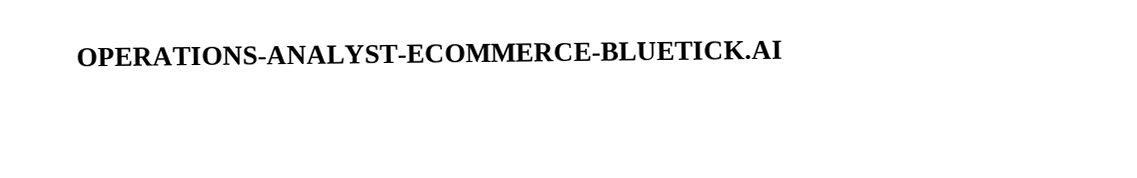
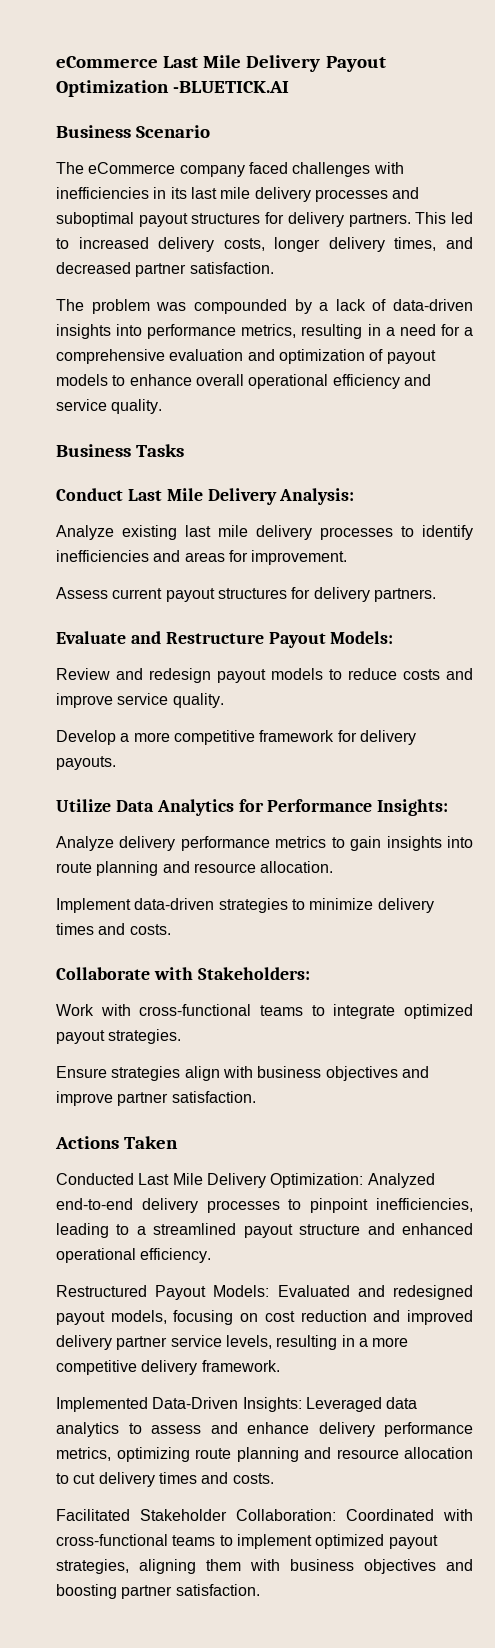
[76,40,783,67] OPERATIONS-ANALYST-ECOMMERCE-BLUETICK.AI -> [56,55,386,72] [56,80,290,97] [56,125,211,138] [56,162,404,177] [56,187,420,202] [56,212,474,227] [56,237,473,252] [56,262,274,277] [56,299,473,314] [56,324,473,339] [56,349,436,364] [56,374,431,389] [56,399,163,414] [56,444,185,457] [56,488,355,505] [56,525,473,540] [56,550,348,565] [56,587,436,602] [56,631,394,648] [56,668,473,683] [56,693,224,708] [56,730,416,745] [56,756,116,770] [56,799,449,816] [56,836,474,851] [56,861,334,876] [56,898,434,913] [56,923,171,935] [56,967,310,980] [56,1004,474,1019] [56,1029,182,1044] [56,1066,429,1081] [56,1091,256,1106] [55,1136,179,1149] [56,1173,435,1188] [56,1198,474,1213] [56,1223,473,1238] [56,1248,212,1263] [56,1285,473,1300] [56,1310,474,1325] [56,1335,409,1350] [56,1360,280,1375] [56,1397,418,1412] [56,1422,473,1437] [56,1447,473,1462] [56,1472,274,1487] [56,1509,473,1521] [56,1534,438,1549] [56,1559,473,1574] [56,1584,260,1599] eCommerce Last Mile Delivery Payout Optimization -BLUETICK.AI // Business Scenario // The eCommerce company faced challenges with inefficiencies in its last mile delivery processes and suboptimal payout structures for delivery partners. This led to increased delivery costs, longer delivery times, and decreased partner satisfaction. // The problem was compounded by a lack of data-driven insights into performance metrics, resulting in a need for a comprehensive evaluation and optimization of payout models to enhance overall operational efficiency and service quality. // Business Tasks // Conduct Last Mile Delivery Analysis: // Analyze existing last mile delivery processes to identify inefficiencies and areas for improvement. // Assess current payout structures for delivery partners. // Evaluate and Restructure Payout Models: // Review and redesign payout models to reduce costs and improve service quality. // Develop a more competitive framework for delivery payouts. // Utilize Data Analytics for Performance Insights: // Analyze delivery performance metrics to gain insights into route planning and resource allocation. // Implement data-driven strategies to minimize delivery times and costs. // Collaborate with Stakeholders: // Work with cross-functional teams to integrate optimized payout strategies. // Ensure strategies align with business objectives and improve partner satisfaction. // Actions Taken // Conducted Last Mile Delivery Optimization: Analyzed end-to-end delivery processes to pinpoint inefficiencies, leading to a streamlined payout structure and enhanced operational efficiency. // Restructured Payout Models: Evaluated and redesigned payout models, focusing on cost reduction and improved delivery partner service levels, resulting in a more competitive delivery framework. // Implemented Data-Driven Insights: Leveraged data analytics to assess and enhance delivery performance metrics, optimizing route planning and resource allocation to cut delivery times and costs. // Facilitated Stakeholder Collaboration: Coordinated with cross-functional teams to implement optimized payout strategies, aligning them with business objectives and boosting partner satisfaction.

